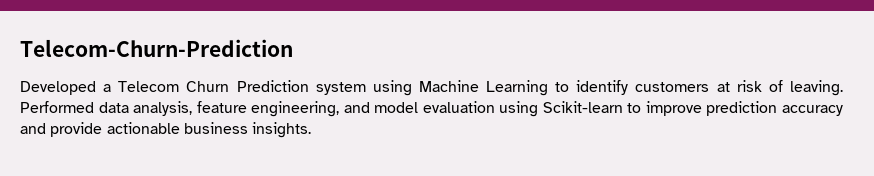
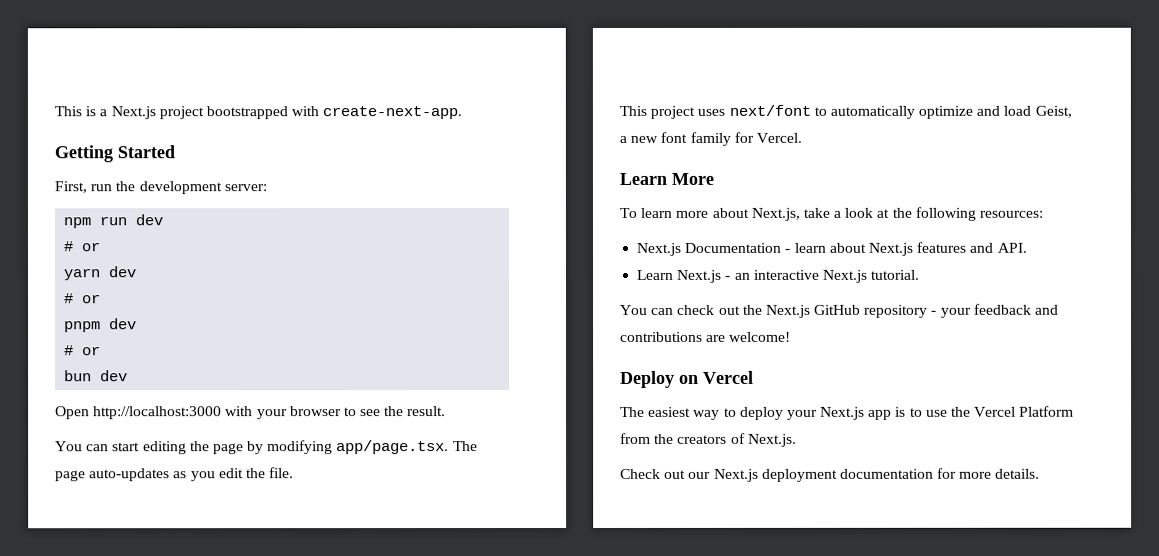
[20,39,293,57] [20,80,843,96] [20,101,844,117] [20,122,312,138] Telecom-Churn-Prediction // Developed a Telecom Churn Prediction system using Machine Learning to identify customers at risk of leaving. Performed data analysis, feature engineering, and model evaluation using Scikit-learn to improve prediction accuracy and provide actionable business insights. -> [54,106,463,120] [54,145,175,163] [54,181,267,195] [63,214,164,229] [63,241,101,252] [63,266,137,281] [64,293,102,304] [64,318,138,333] [64,345,102,356] [64,370,129,382] [55,406,447,420] [55,440,478,455] [55,467,295,482] [619,104,1072,119] [619,131,802,146] [619,172,714,185] [619,206,1044,221] [636,241,1027,256] [636,269,921,283] [620,303,1060,318] [620,331,792,342] [620,370,754,388] [620,405,1075,420] [620,432,797,447] [620,467,1041,482] This is a Next.js project bootstrapped with create-next-app. // Getting Started // First, run the development server: // npm run dev // # or // yarn dev // # or // pnpm dev // # or // bun dev // Open http://localhost:3000 with your browser to see the result. // You can start editing the page by modifying app/page.tsx. The page auto-updates as you edit the file. // This project uses next/font to automatically optimize and load Geist, a new font family for Vercel. // Learn More // To learn more about Next.js, take a look at the following resources: // Next.js Documentation - learn about Next.js features and API. // Learn Next.js - an interactive Next.js tutorial. // You can check out the Next.js GitHub repository - your feedback and contributions are welcome! // Deploy on Vercel // The easiest way to deploy your Next.js app is to use the Vercel Platform from the creators of Next.js. // Check out our Next.js deployment documentation for more details.

